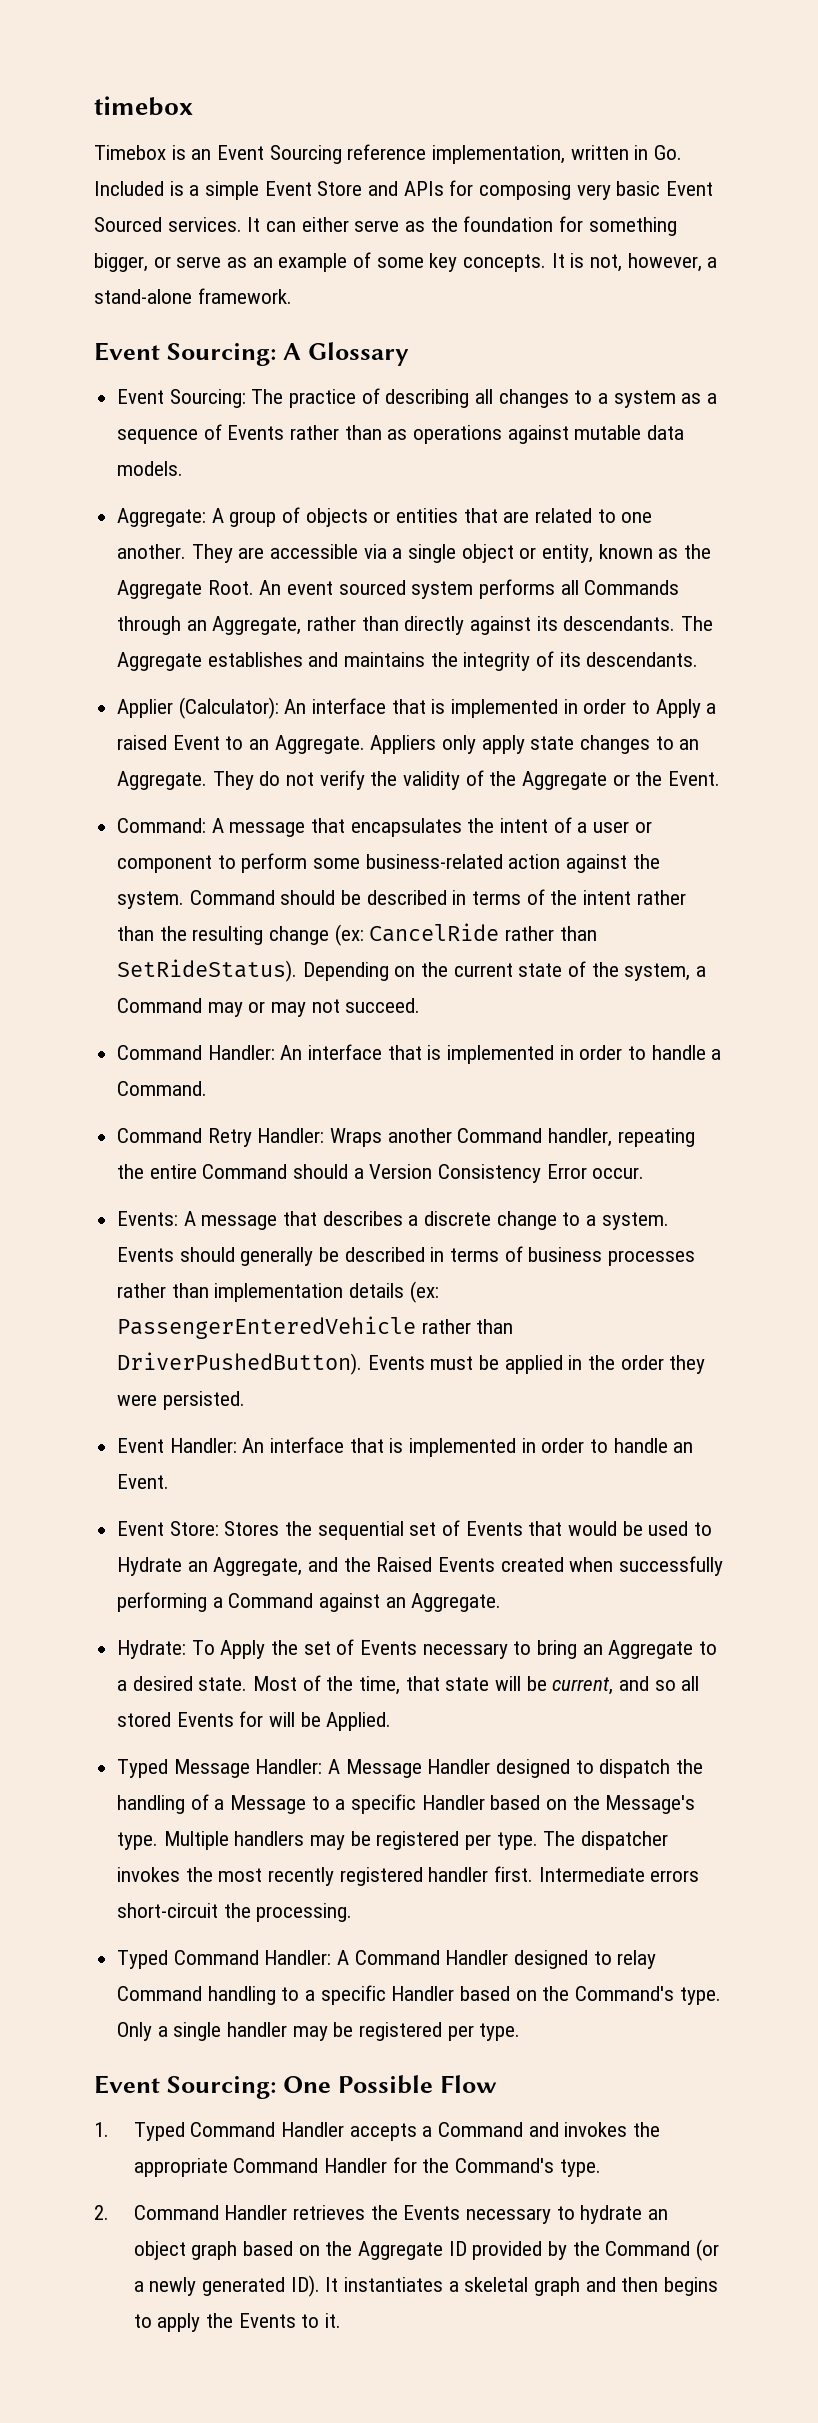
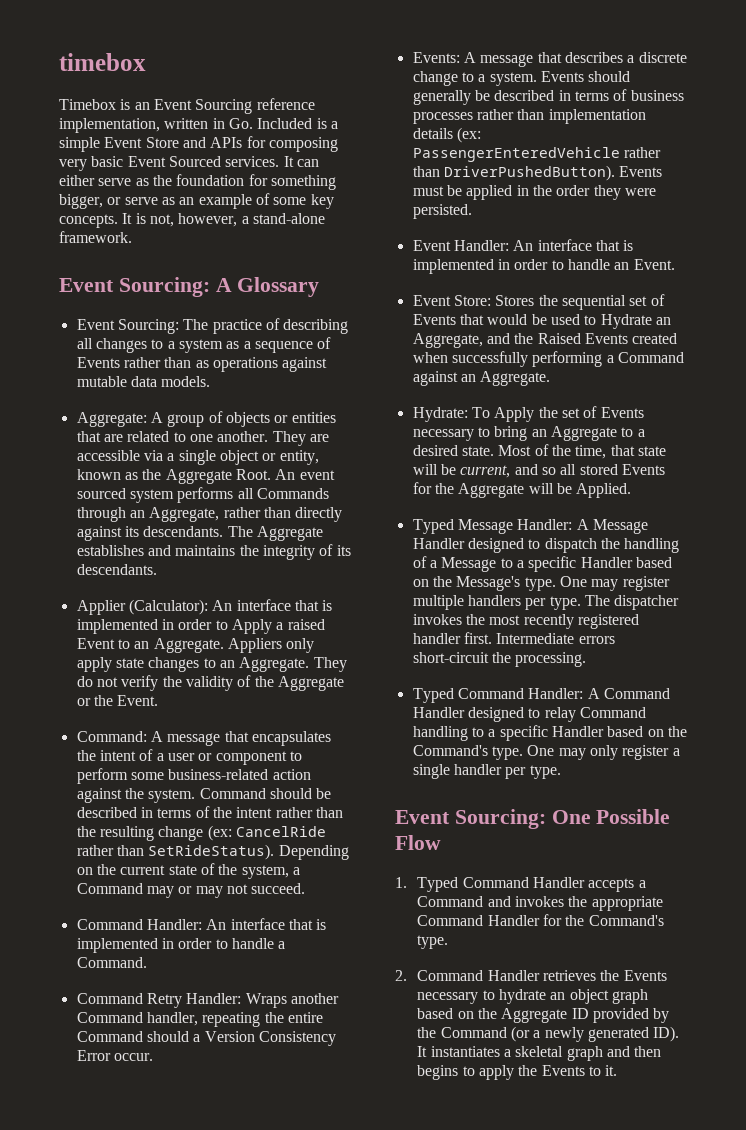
(264, 1719) none -> [434,483,525,498] the Aggregate
[163,1831,460,1850] Multiple handlers may be registered -> [559,576,670,591] [412,595,521,610] One may register multiple handlers
[117,2022,443,2041] Only a single handler may be registered -> [527,745,680,760] [412,764,502,779] One may only register a single handler

